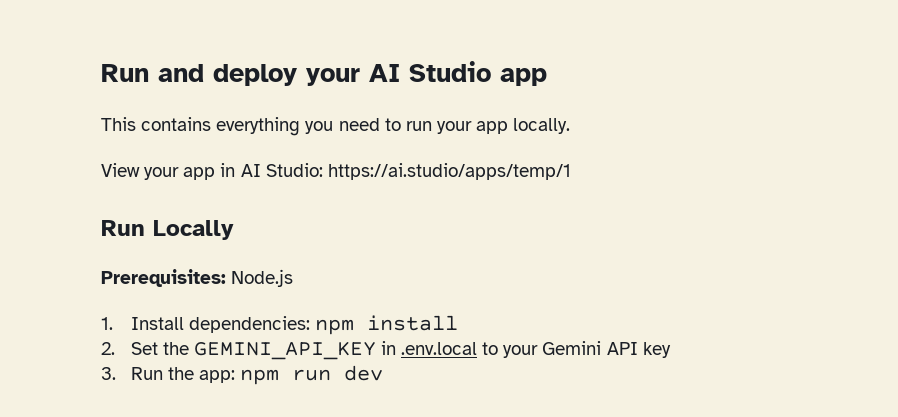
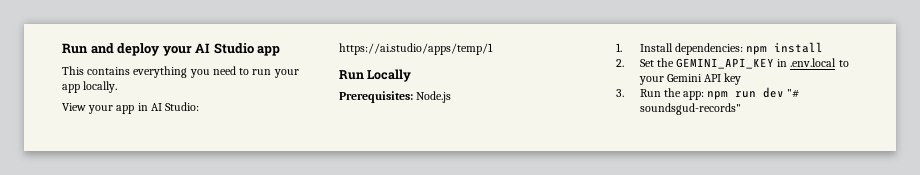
(383, 373) none -> [787,89,800,98] [639,103,741,115] "# soundsgud-records"

